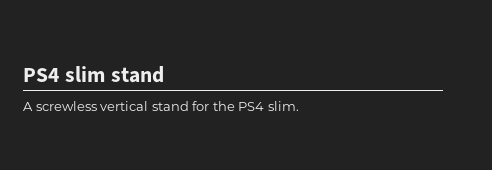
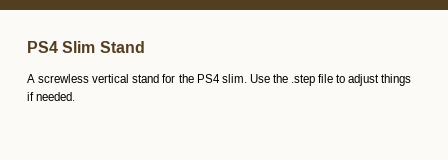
[23,66,164,83] PS4 slim stand -> [27,41,145,53] PS4 Slim Stand
(299, 106) none -> [249,74,412,86] [27,92,76,101] Use the .step file to adjust things if needed.

